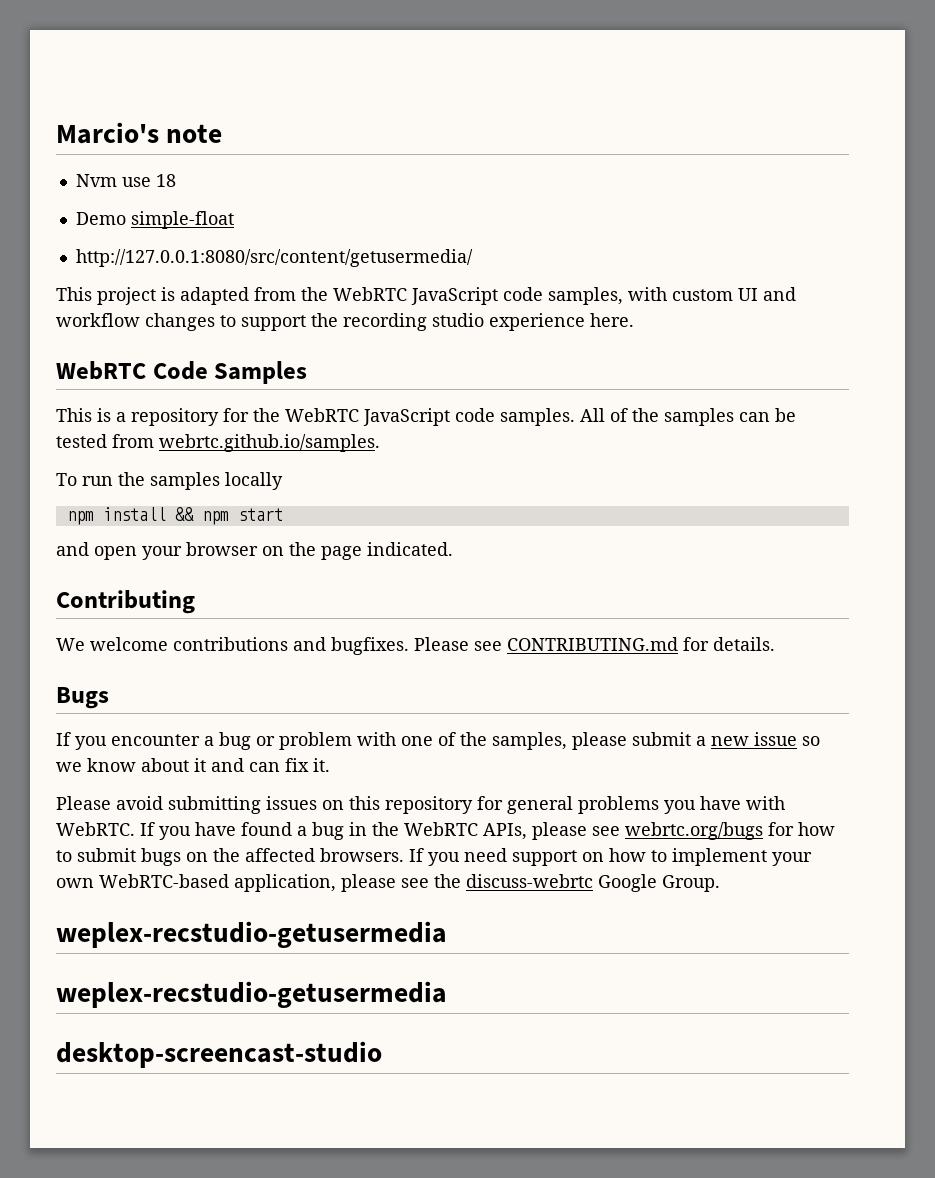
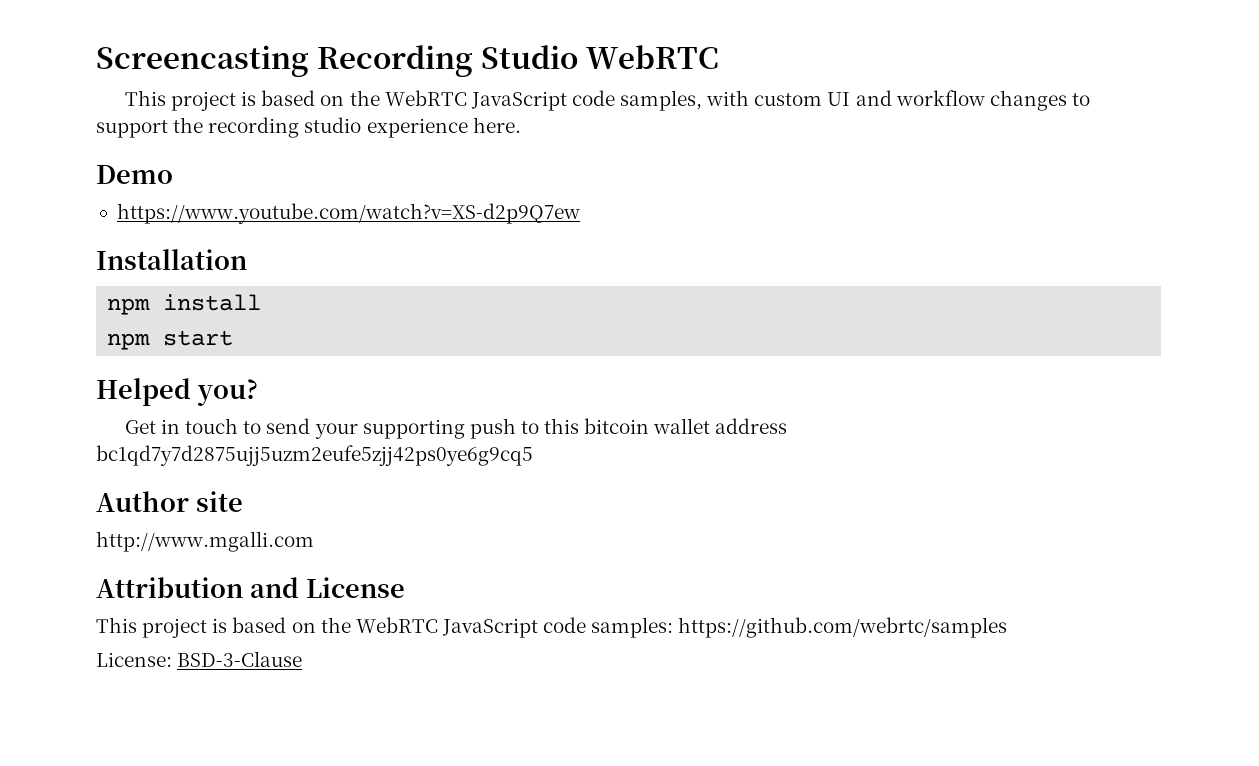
[56,122,223,144] [75,174,176,187] [75,211,234,229] [75,249,473,267] [56,287,296,305] Marcio's note // Nvm use 18 // Demo simple-float // http://127.0.0.1:8080/src/content/getusermedia/ // This project is adapted from -> [96,45,719,77] [124,90,345,111] Screencasting Recording Studio WebRTC // This project is based on
[56,361,308,384] [56,408,796,426] [56,434,380,452] [56,472,283,490] [66,507,283,525] [56,542,453,560] [56,590,195,614] [56,637,775,655] [56,687,109,709] [56,732,820,750] [56,758,330,772] [56,796,785,814] [56,822,835,840] [56,848,812,866] [56,874,720,892] [56,921,447,948] [56,981,447,1008] [56,1041,382,1068] WebRTC Code Samples // This is a repository for the WebRTC JavaScript code samples. All of the samples can be tested from webrtc.github.io/samples. // To run the samples locally // npm install && npm start // and open your browser on the page indicated. // Contributing // We welcome contributions and bugfixes. Please see CONTRIBUTING.md for details. // Bugs // If you encounter a bug or problem with one of the samples, please submit a new issue so we know about it and can fix it. // Please avoid submitting issues on this repository for general problems you have with WebRTC. If you have found a bug in the WebRTC APIs, please see webrtc.org/bugs for how to submit bugs on the affected browsers. If you need support on how to implement your own WebRTC-based application, please see the discuss-webrtc Google Group. // weplex-recstudio-getusermedia // weplex-recstudio-getusermedia // desktop-screencast-studio -> [96,165,173,184] [116,203,580,224] [96,249,247,270] [107,294,262,315] [107,330,234,350] [96,378,258,406] [124,418,788,439] [96,445,533,466] [96,491,243,512] [96,531,314,552] [96,577,405,598] [96,617,1008,638] [96,651,303,667] Demo // https://www.youtube.com/watch?v=XS-d2p9Q7ew // Installation // npm install // npm start // Helped you? // Get in touch to send your supporting push to this bitcoin wallet address bc1qd7y7d2875ujj5uzm2eufe5zjj42ps0ye6g9cq5 // Author site // http://www.mgalli.com // Attribution and License // This project is based on the WebRTC JavaScript code samples: https://github.com/webrtc/samples // License: BSD-3-Clause

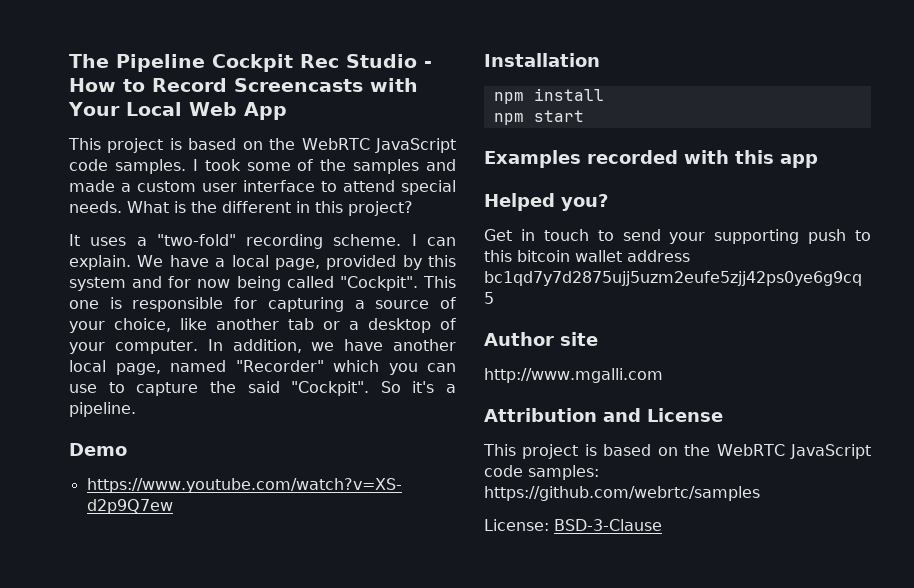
[96,45,719,77] [124,90,1090,111] [96,117,521,138] Screencasting Recording Studio WebRTC // This project is based on the WebRTC JavaScript code samples, with custom UI and workflow changes to support the recording studio experience here. -> [69,54,432,72] [69,78,418,92] [68,102,287,120] [68,138,456,153] [69,159,456,174] [69,180,456,195] [69,201,413,216] [69,234,456,249] [69,255,456,270] [69,276,456,291] [69,297,457,312] [69,318,456,333] [69,339,456,354] [69,360,456,375] [69,381,456,396] [69,402,136,417] The Pipeline Cockpit Rec Studio - How to Record Screencasts with Your Local Web App // This project is based on the WebRTC JavaScript code samples. I took some of the samples and made a custom user interface to attend special needs. What is the different in this project? // It uses a "two-fold" recording scheme. I can explain. We have a local page, provided by this system and for now being called "Cockpit". This one is responsible for capturing a source of your choice, like another tab or a desktop of your computer. In addition, we have another local page, named "Recorder" which you can use to capture the said "Cockpit". So it's a pipeline.
(234, 338) none -> [484,150,818,168] // Examples recorded with this app

